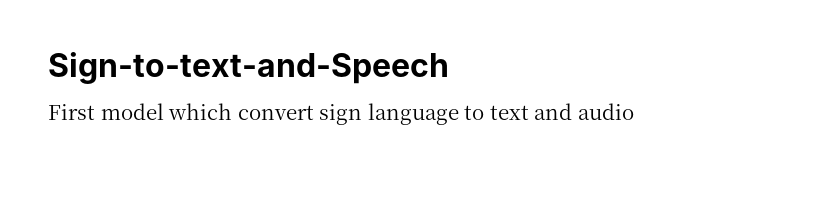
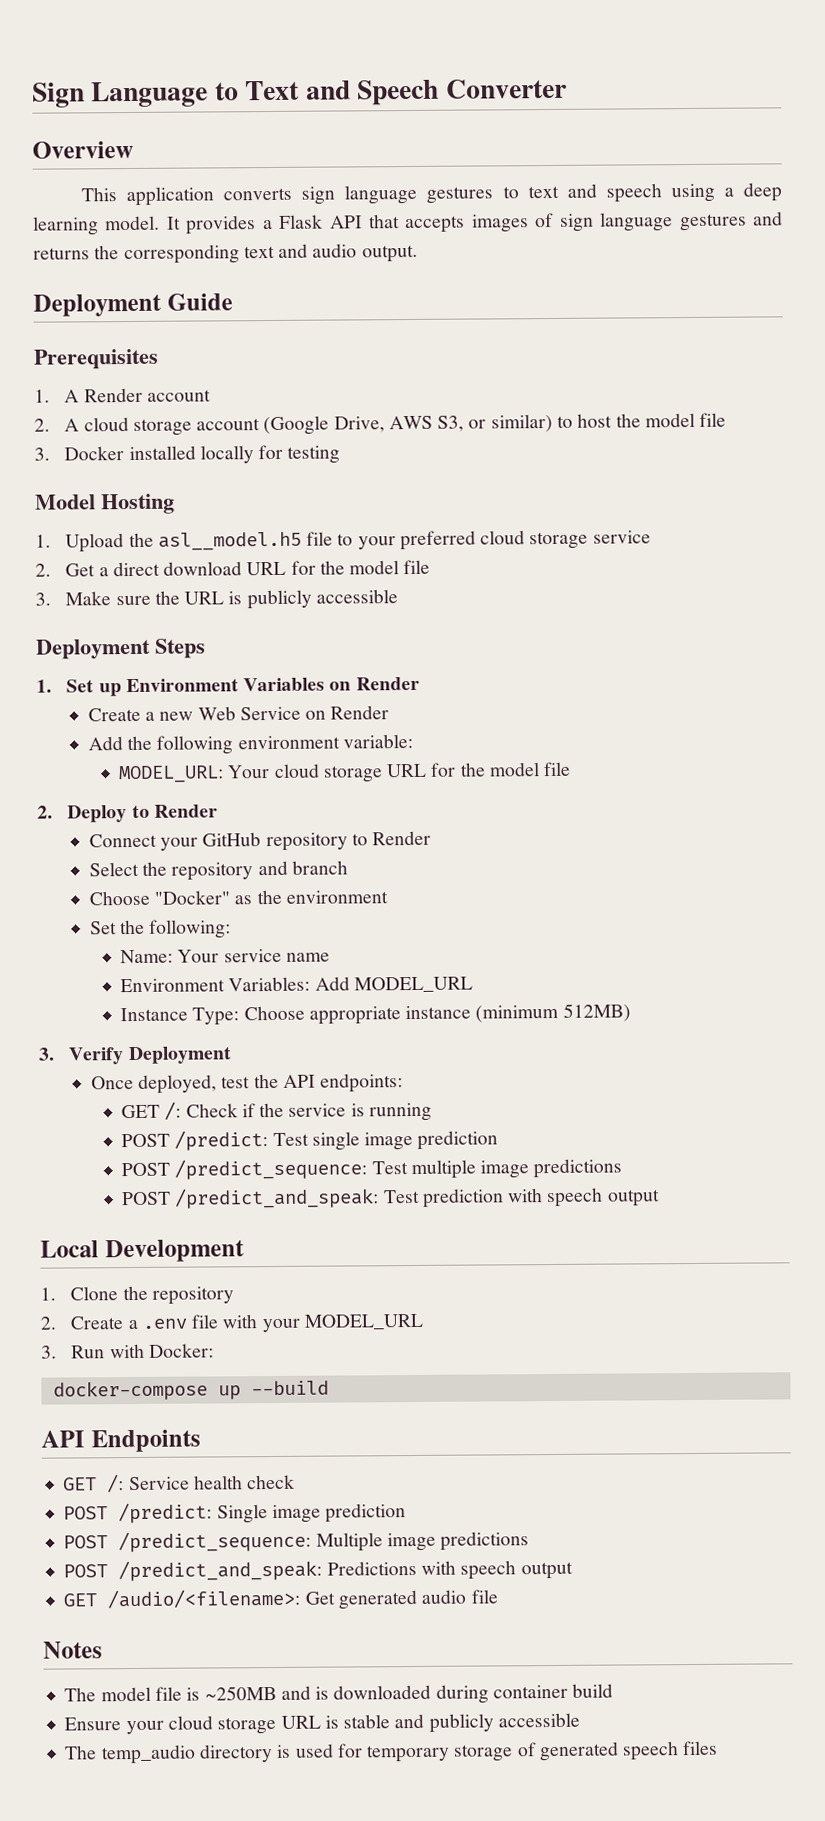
[48,52,449,84] [48,103,459,125] Sign-to-text-and-Speech // First model which convert sign language -> [32,78,567,108] [32,140,134,159] [81,184,494,207] Sign Language to Text and Speech Converter // Overview // This application converts sign language gestures
[577,103,634,120] audio -> [605,182,782,203] [33,211,784,236] [33,243,418,265] [33,293,233,317] [33,348,159,370] [34,387,211,403] [34,412,727,436] [34,444,341,464] [35,493,175,515] [35,530,651,553] [35,559,431,577] [35,589,398,610] [36,638,206,660] [36,676,420,697] [87,705,390,722] [87,733,413,755] [118,761,572,784] [37,804,218,823] [88,830,432,852] [88,860,348,881] [88,889,388,906] [89,919,232,939] [120,948,330,964] [120,976,473,993] [120,1003,631,1026] [38,1046,232,1065] [90,1073,404,1094] [121,1101,432,1122] [121,1130,499,1151] [121,1158,623,1180] [122,1187,660,1209] [40,1239,245,1263] [40,1285,234,1305] [40,1313,423,1333] [41,1343,214,1359] [52,1380,329,1401] [41,1429,201,1453] [63,1474,296,1493] [63,1502,407,1524] [63,1530,530,1553] [63,1559,573,1582] [63,1588,498,1610] [43,1641,103,1659] [64,1683,614,1704] [64,1712,580,1735] [64,1740,719,1765] speech using a deep learning model. It provides a Flask API that accepts images of sign language gestures and returns the corresponding text and audio output. // Deployment Guide // Prerequisites // 1. A Render account // 2. A cloud storage account (Google Drive, AWS S3, or similar) to host the model file // 3. Docker installed locally for testing // Model Hosting // 1. Upload the asl__model.h5 file to your preferred cloud storage service // 2. Get a direct download URL for the model file // 3. Make sure the URL is publicly accessible // Deployment Steps // 1. Set up Environment Variables on Render // Create a new Web Service on Render // Add the following environment variable: // MODEL_URL: Your cloud storage URL for the model file // 2. Deploy to Render // Connect your GitHub repository to Render // Select the repository and branch // Choose "Docker" as the environment // Set the following: // Name: Your service name // Environment Variables: Add MODEL_URL // Instance Type: Choose appropriate instance (minimum 512MB) // 3. Verify Deployment // Once deployed, test the API endpoints: // GET /: Check if the service is running // POST /predict: Test single image prediction // POST /predict_sequence: Test multiple image predictions // POST /predict_and_speak: Test prediction with speech output // Local Development // 1. Clone the repository // 2. Create a .env file with your MODEL_URL // 3. Run with Docker: // docker-compose up --build // API Endpoints // GET /: Service health check // POST /predict: Single image prediction // POST /predict_sequence: Multiple image predictions // POST /predict_and_speak: Predictions with speech output // GET /audio/<filename>: Get generated audio file // Notes // The model file is ~250MB and is downloaded during container build // Ensure your cloud storage URL is stable and publicly accessible // The temp_audio directory is used for temporary storage of generated speech files

